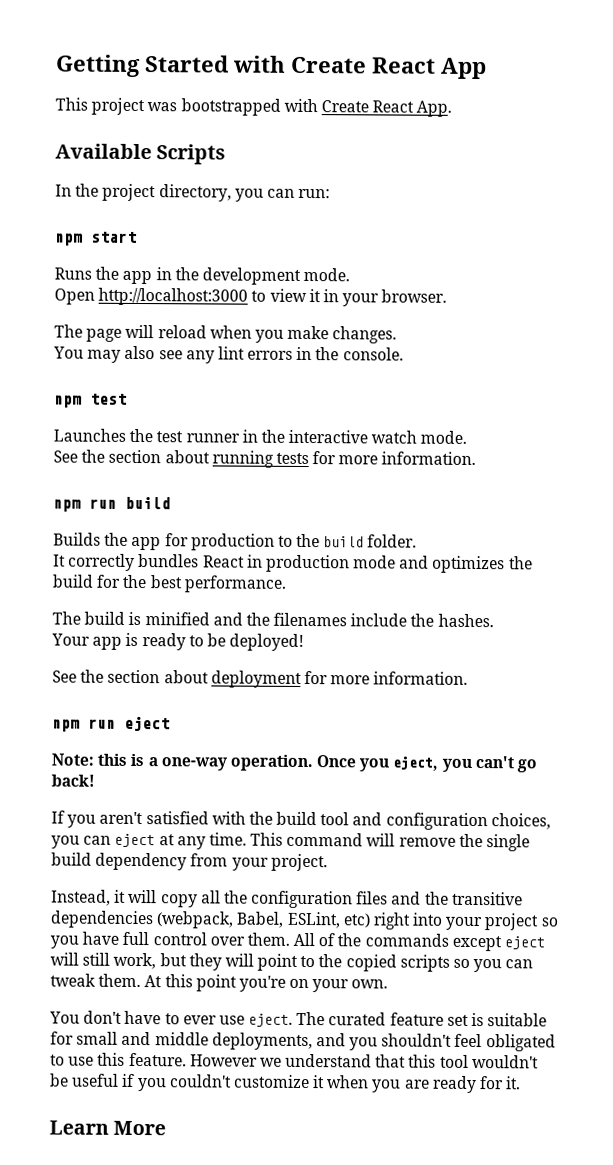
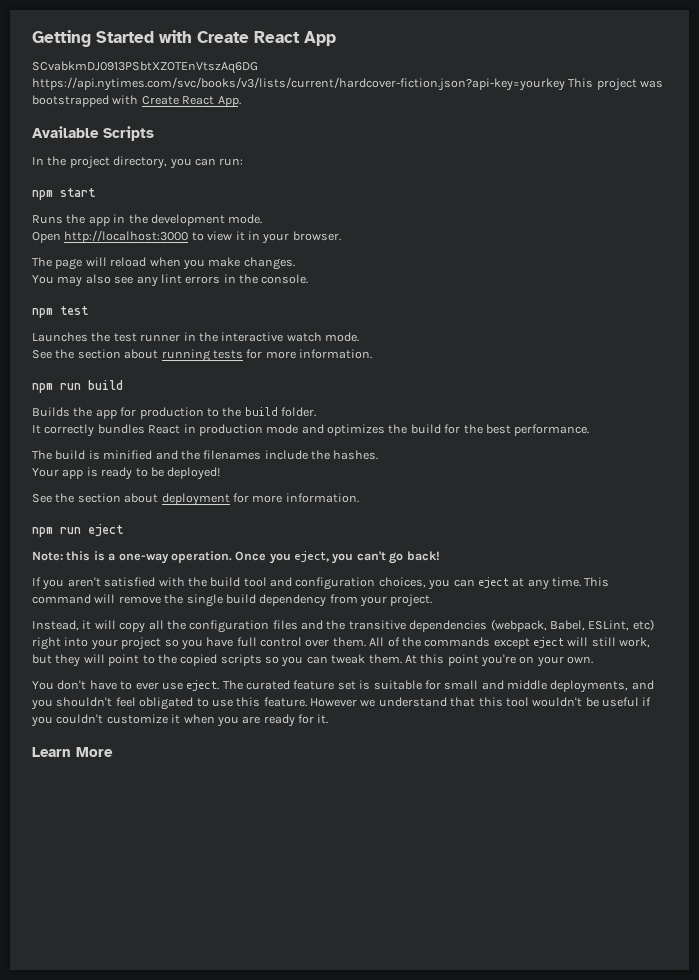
(487, 68) none -> [32,61,258,74] [32,77,565,91] SCvabkmDJ0913PSbtXZOTEnVtszAq6DG https://api.nytimes.com/svc/books/v3/lists/current/hardcover-fiction.json?api-key=yourkey

